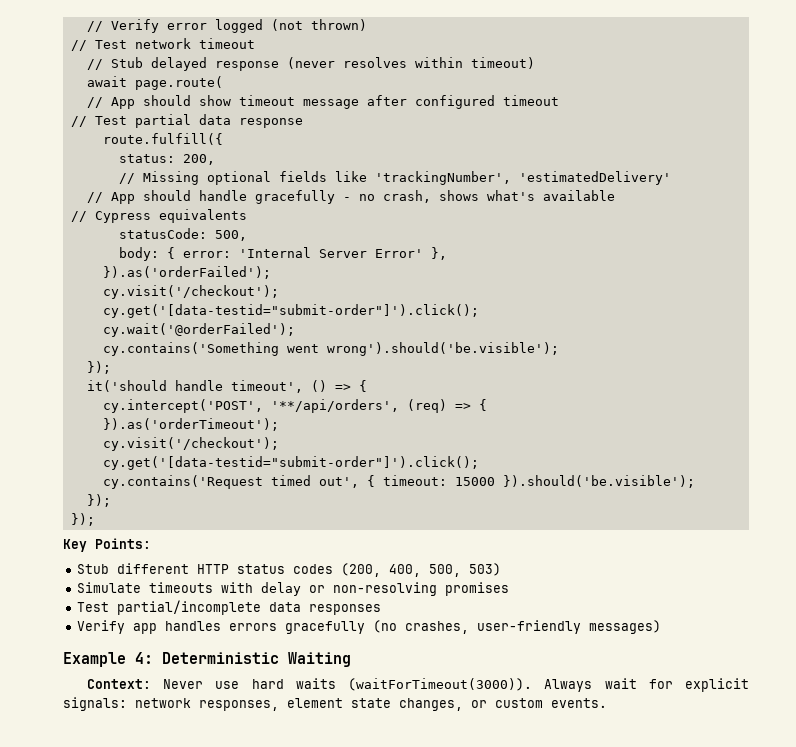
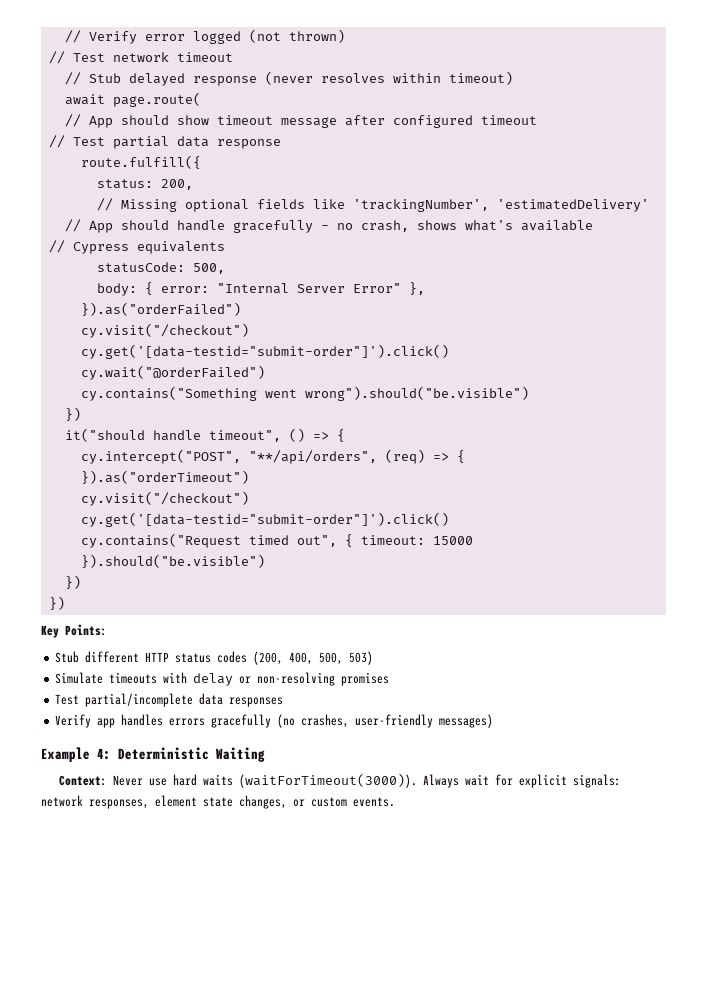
[238,247,447,260] [102,266,271,279] [102,285,279,299] [102,304,479,318] [102,323,295,337] [102,342,559,356] [86,361,111,374] [86,380,303,393] 'Internal Server Error' }, // }).as('orderFailed'); // cy.visit('/checkout'); // cy.get('[data-testid="submit-order"]').click(); // cy.wait('@orderFailed'); // cy.contains('Something went wrong').should('be.visible'); // }); // it('should handle timeout', -> [216,282,425,295] [80,302,241,316] [80,323,249,338] [80,344,449,359] [80,365,265,380] [80,386,529,401] [64,407,81,421] [64,428,281,442] "Internal Server Error" }, // }).as("orderFailed") // cy.visit("/checkout") // cy.get('[data-testid="submit-order"]').click() // cy.wait("@orderFailed") // cy.contains("Something went wrong").should("be.visible") // }) // it("should handle timeout",
[102,399,399,413] cy.intercept('POST', '**/api/orders', -> [80,449,377,464] cy.intercept("POST", "**/api/orders",
[102,418,279,431] [102,437,279,451] [102,456,479,470] [102,475,695,489] [86,494,111,507] [70,513,95,526] }).as('orderTimeout'); // cy.visit('/checkout'); // cy.get('[data-testid="submit-order"]').click(); // cy.contains('Request timed out', { timeout: 15000 }).should('be.visible'); // }); // }); -> [80,470,249,484] [80,491,249,506] [80,512,449,527] [80,533,473,548] [80,554,265,568] [64,575,81,589] [48,596,65,610] }).as("orderTimeout") // cy.visit("/checkout") // cy.get('[data-testid="submit-order"]').click() // cy.contains("Request timed out", { timeout: 15000 }).should("be.visible") // }) // })

